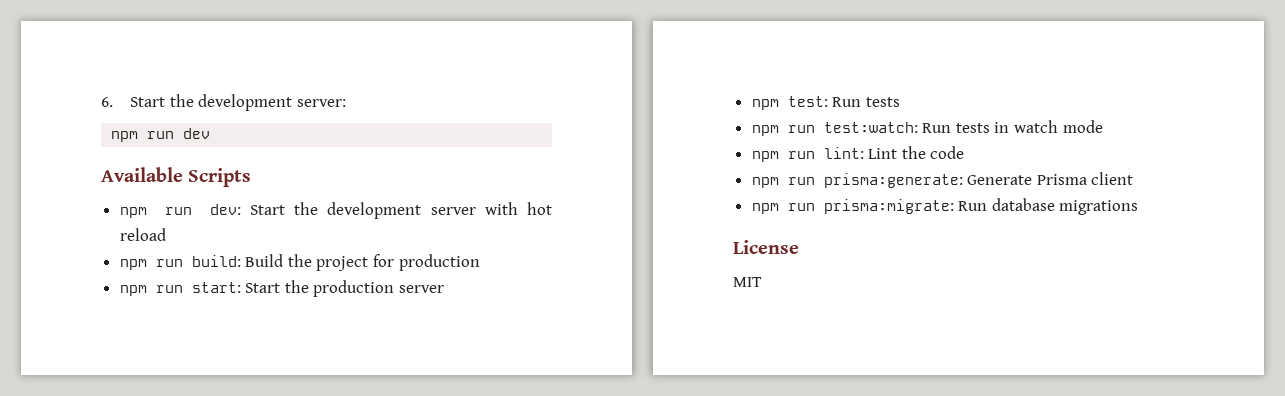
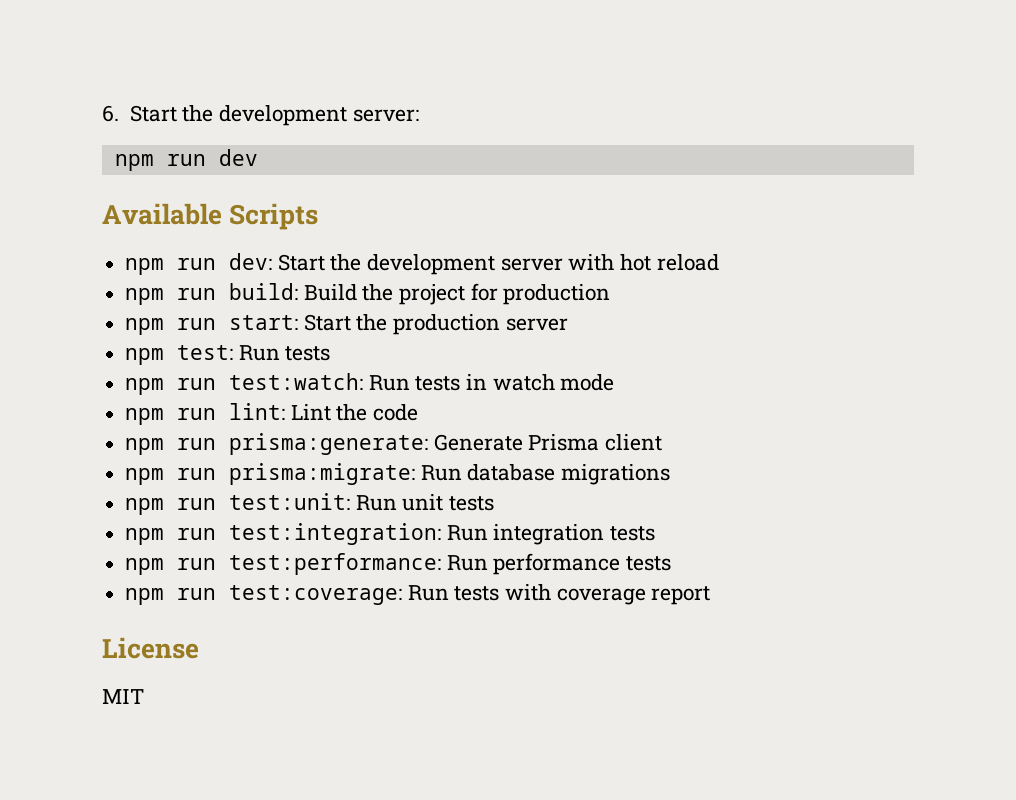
(1139, 207) none -> [125,493,495,515] [125,523,656,545] [125,553,672,575] [125,584,711,605] // npm run test:unit: Run unit tests // npm run test:integration: Run integration tests // npm run test:performance: Run performance tests // npm run test:coverage: Run tests with coverage report

